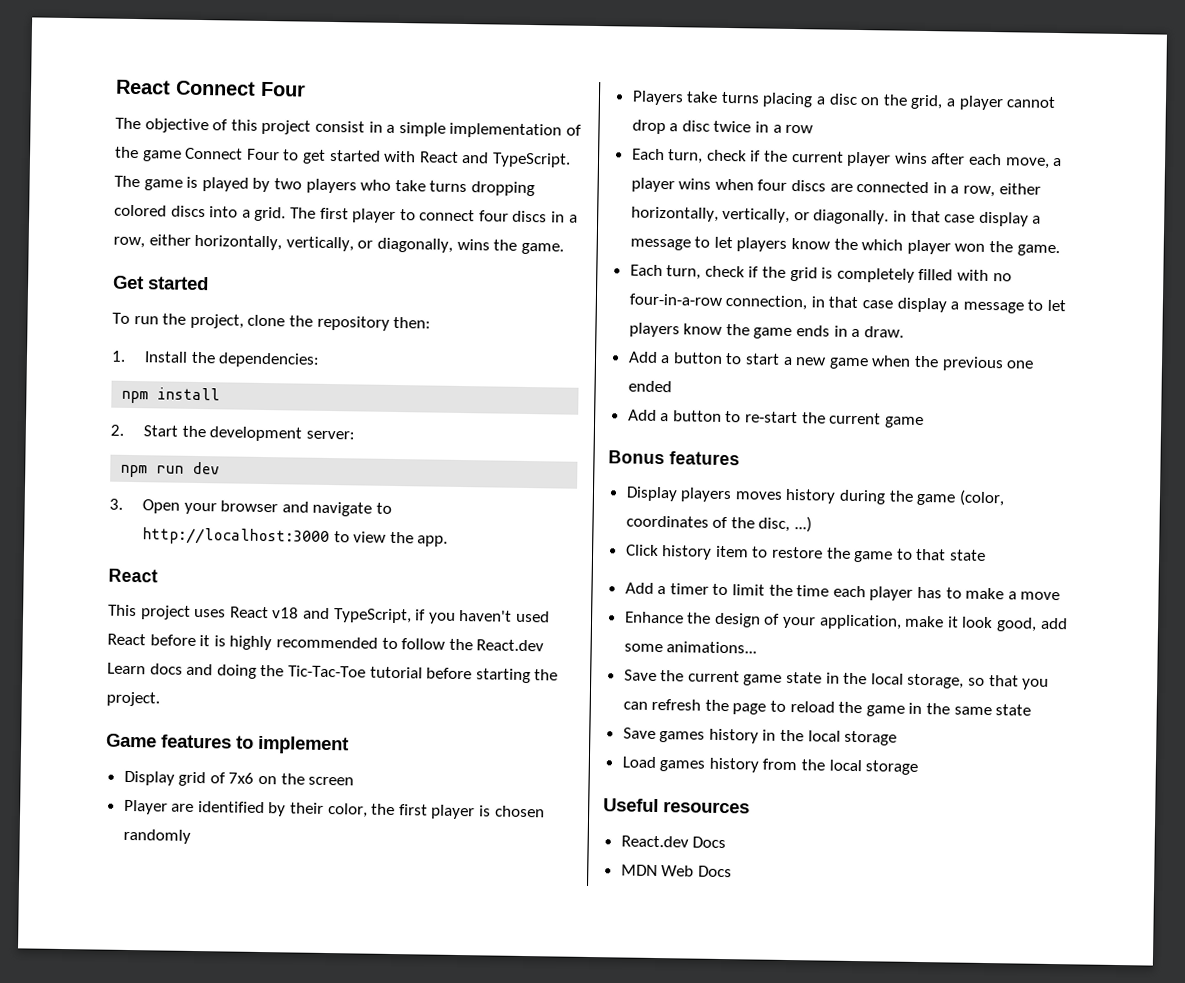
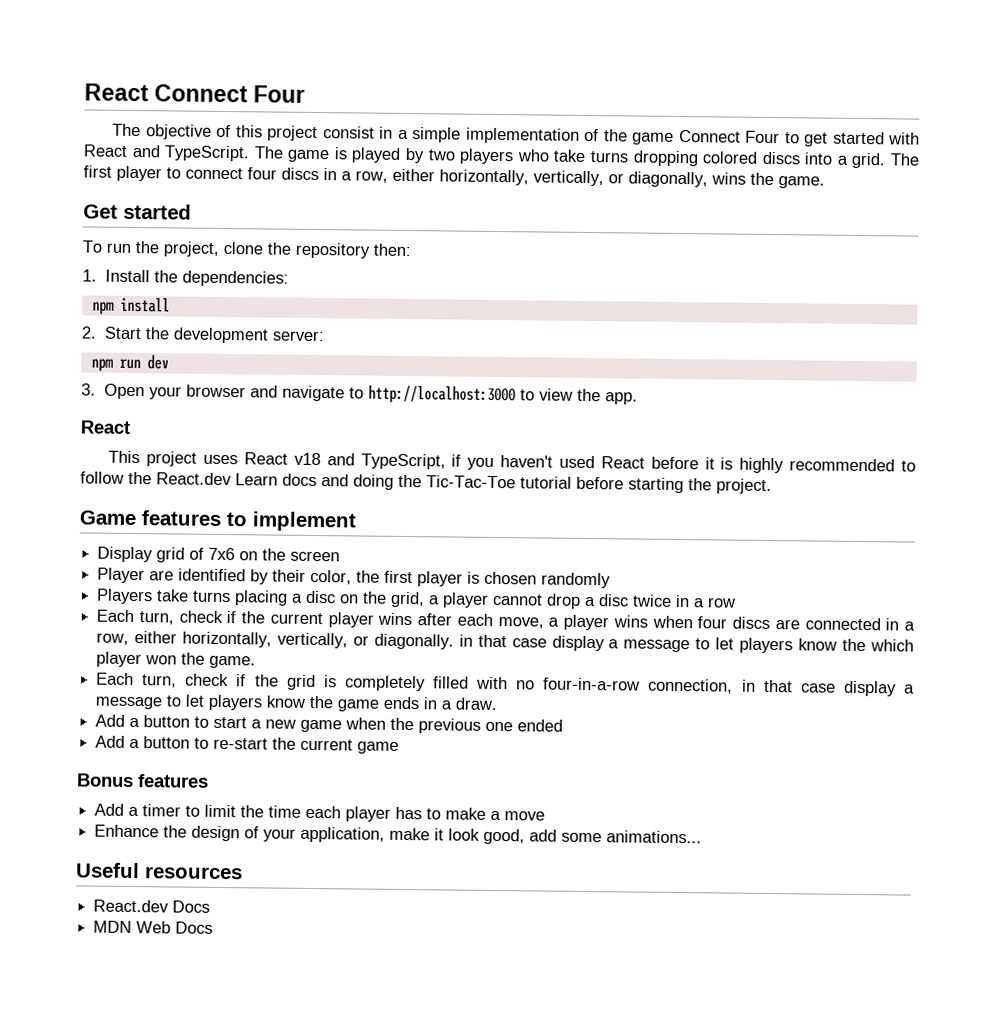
[625,486,1005,507] [625,515,813,533] [625,544,987,563] // Display players moves history during the game (color, coordinates of the disc, ...) // Click history item to restore the game to that state -> (209, 781) none
[623,669,1050,690] [622,698,1032,717] [622,727,898,746] [621,756,919,775] // Save the current game state in the local storage, so that you can refresh the page to reload the game in the same state // Save games history in the local storage // Load games history from the local storage -> (703, 837) none

